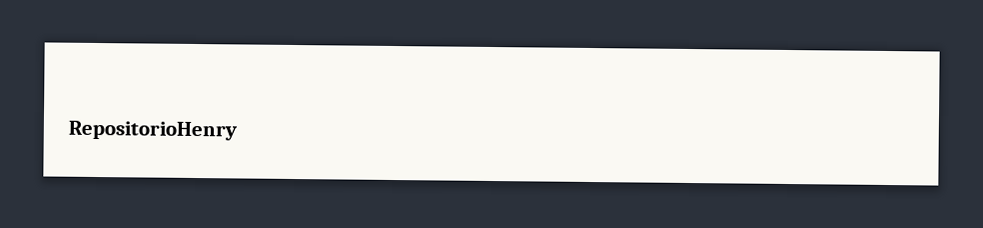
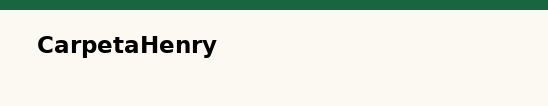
[68,120,237,141] RepositorioHenry -> [37,36,217,58] CarpetaHenry

